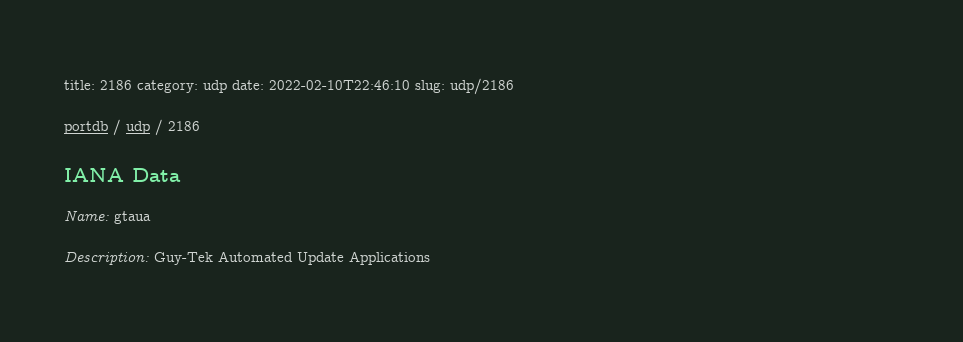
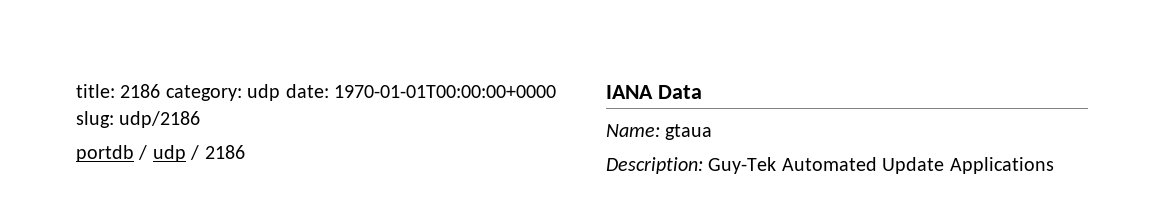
[269,80,410,90] 2022-02-10T22:46:10 -> [334,85,556,98] 1970-01-01T00:00:00+0000

